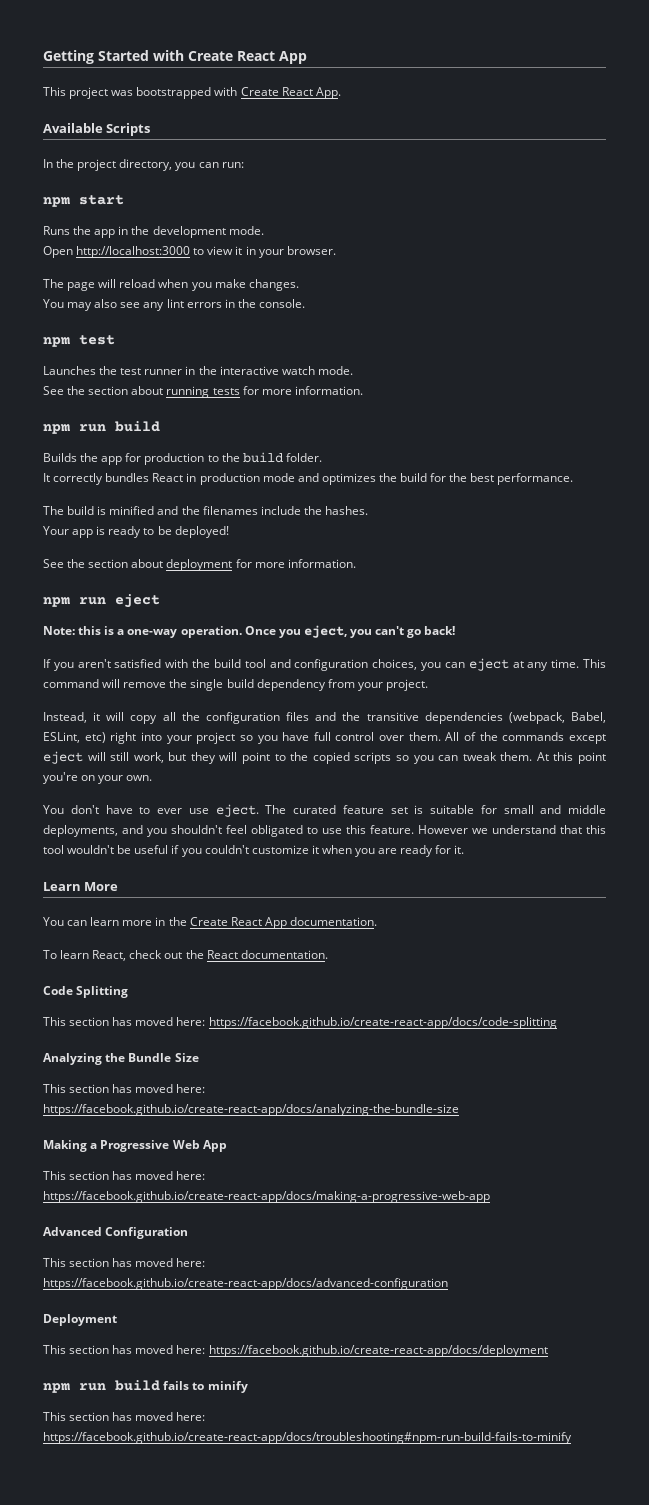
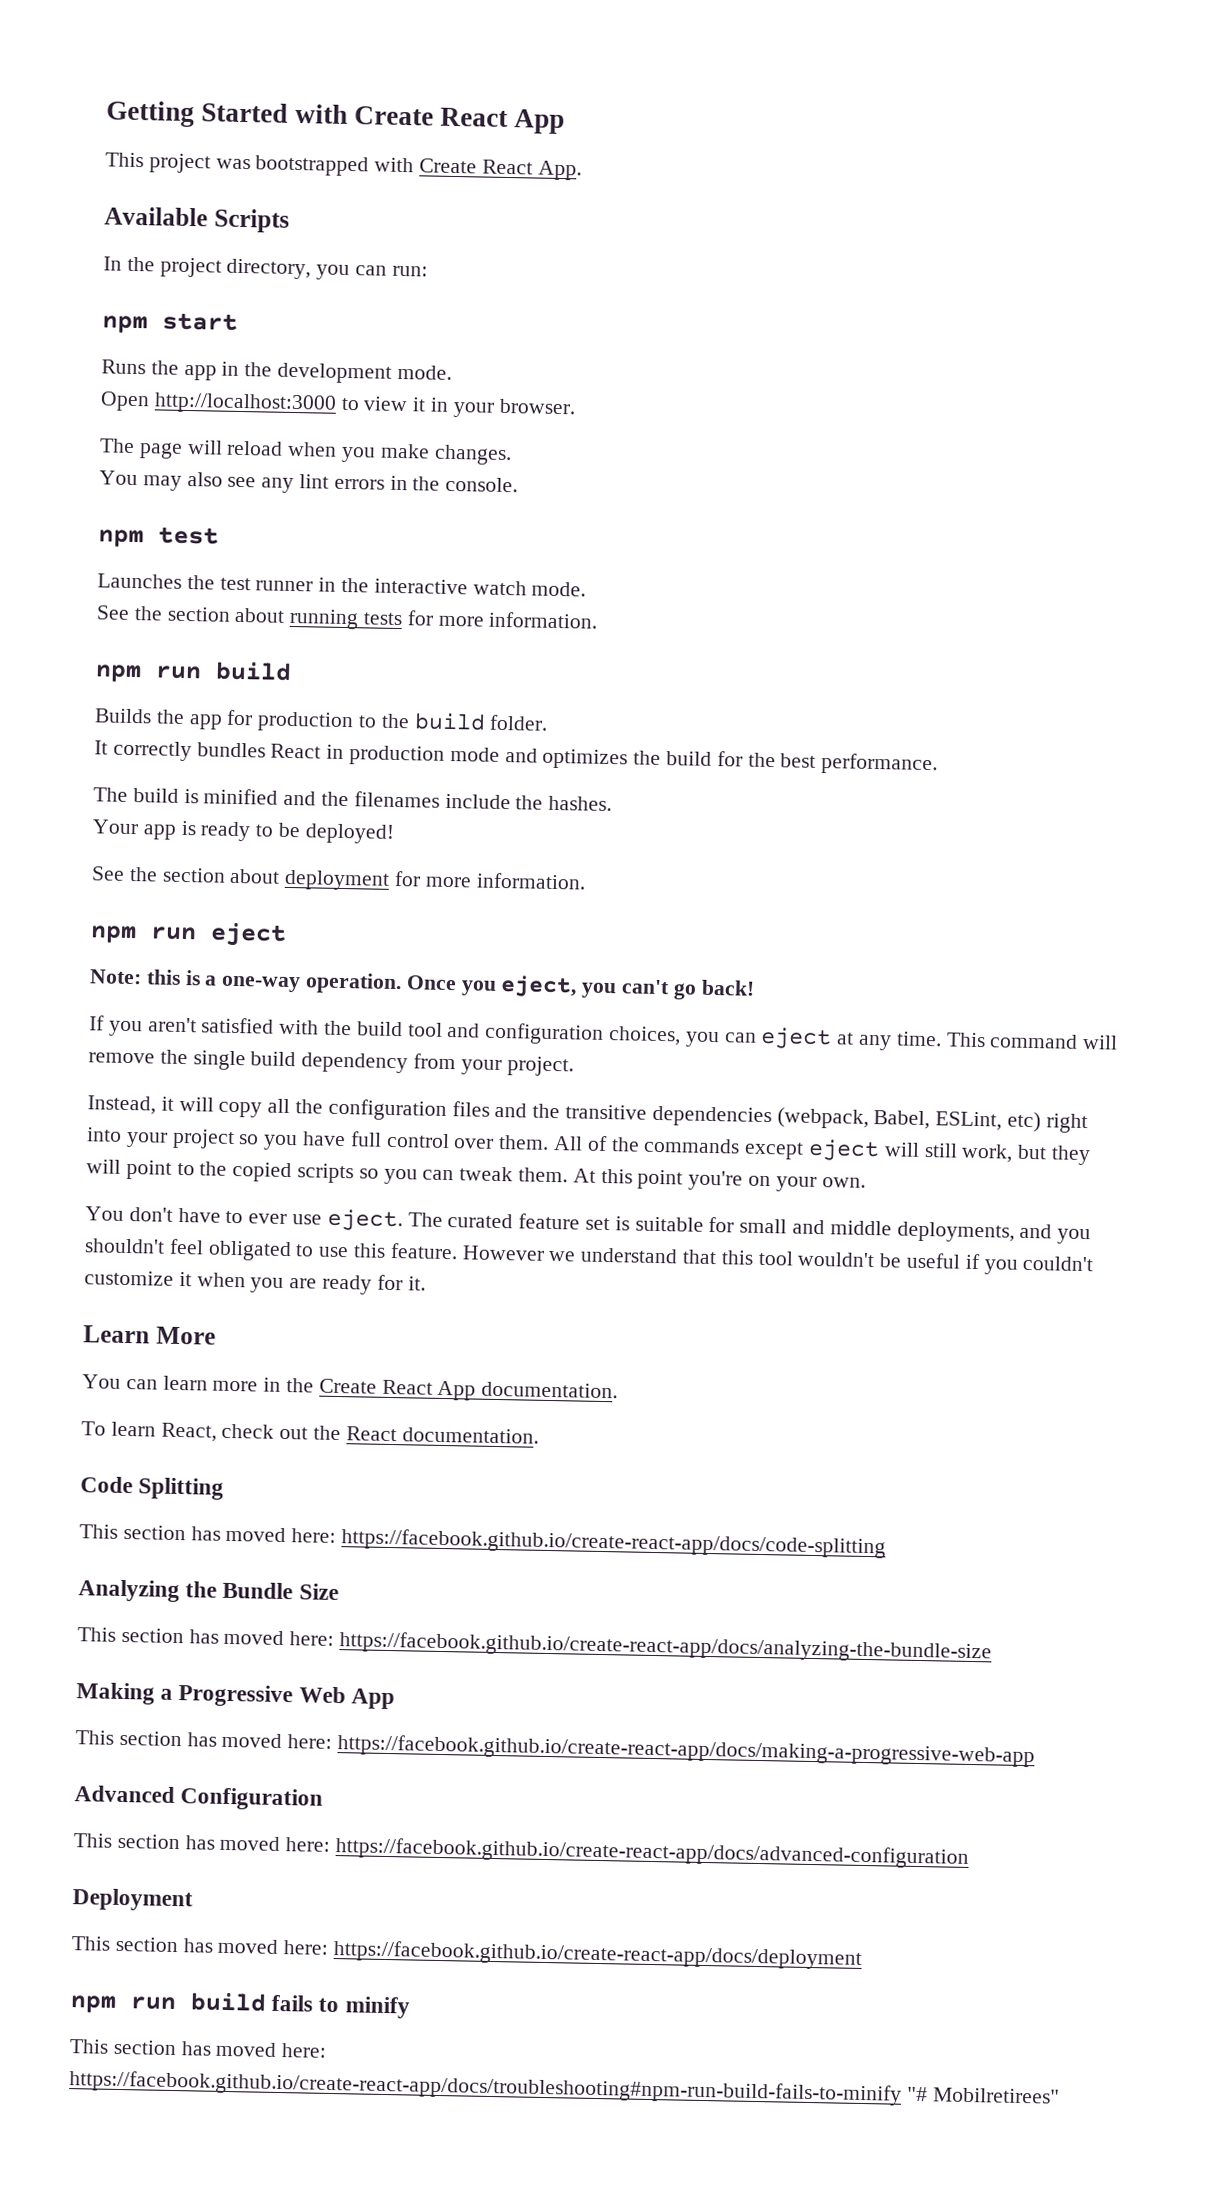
(572, 1438) none -> [906,2086,1060,2104] "# Mobilretirees"

